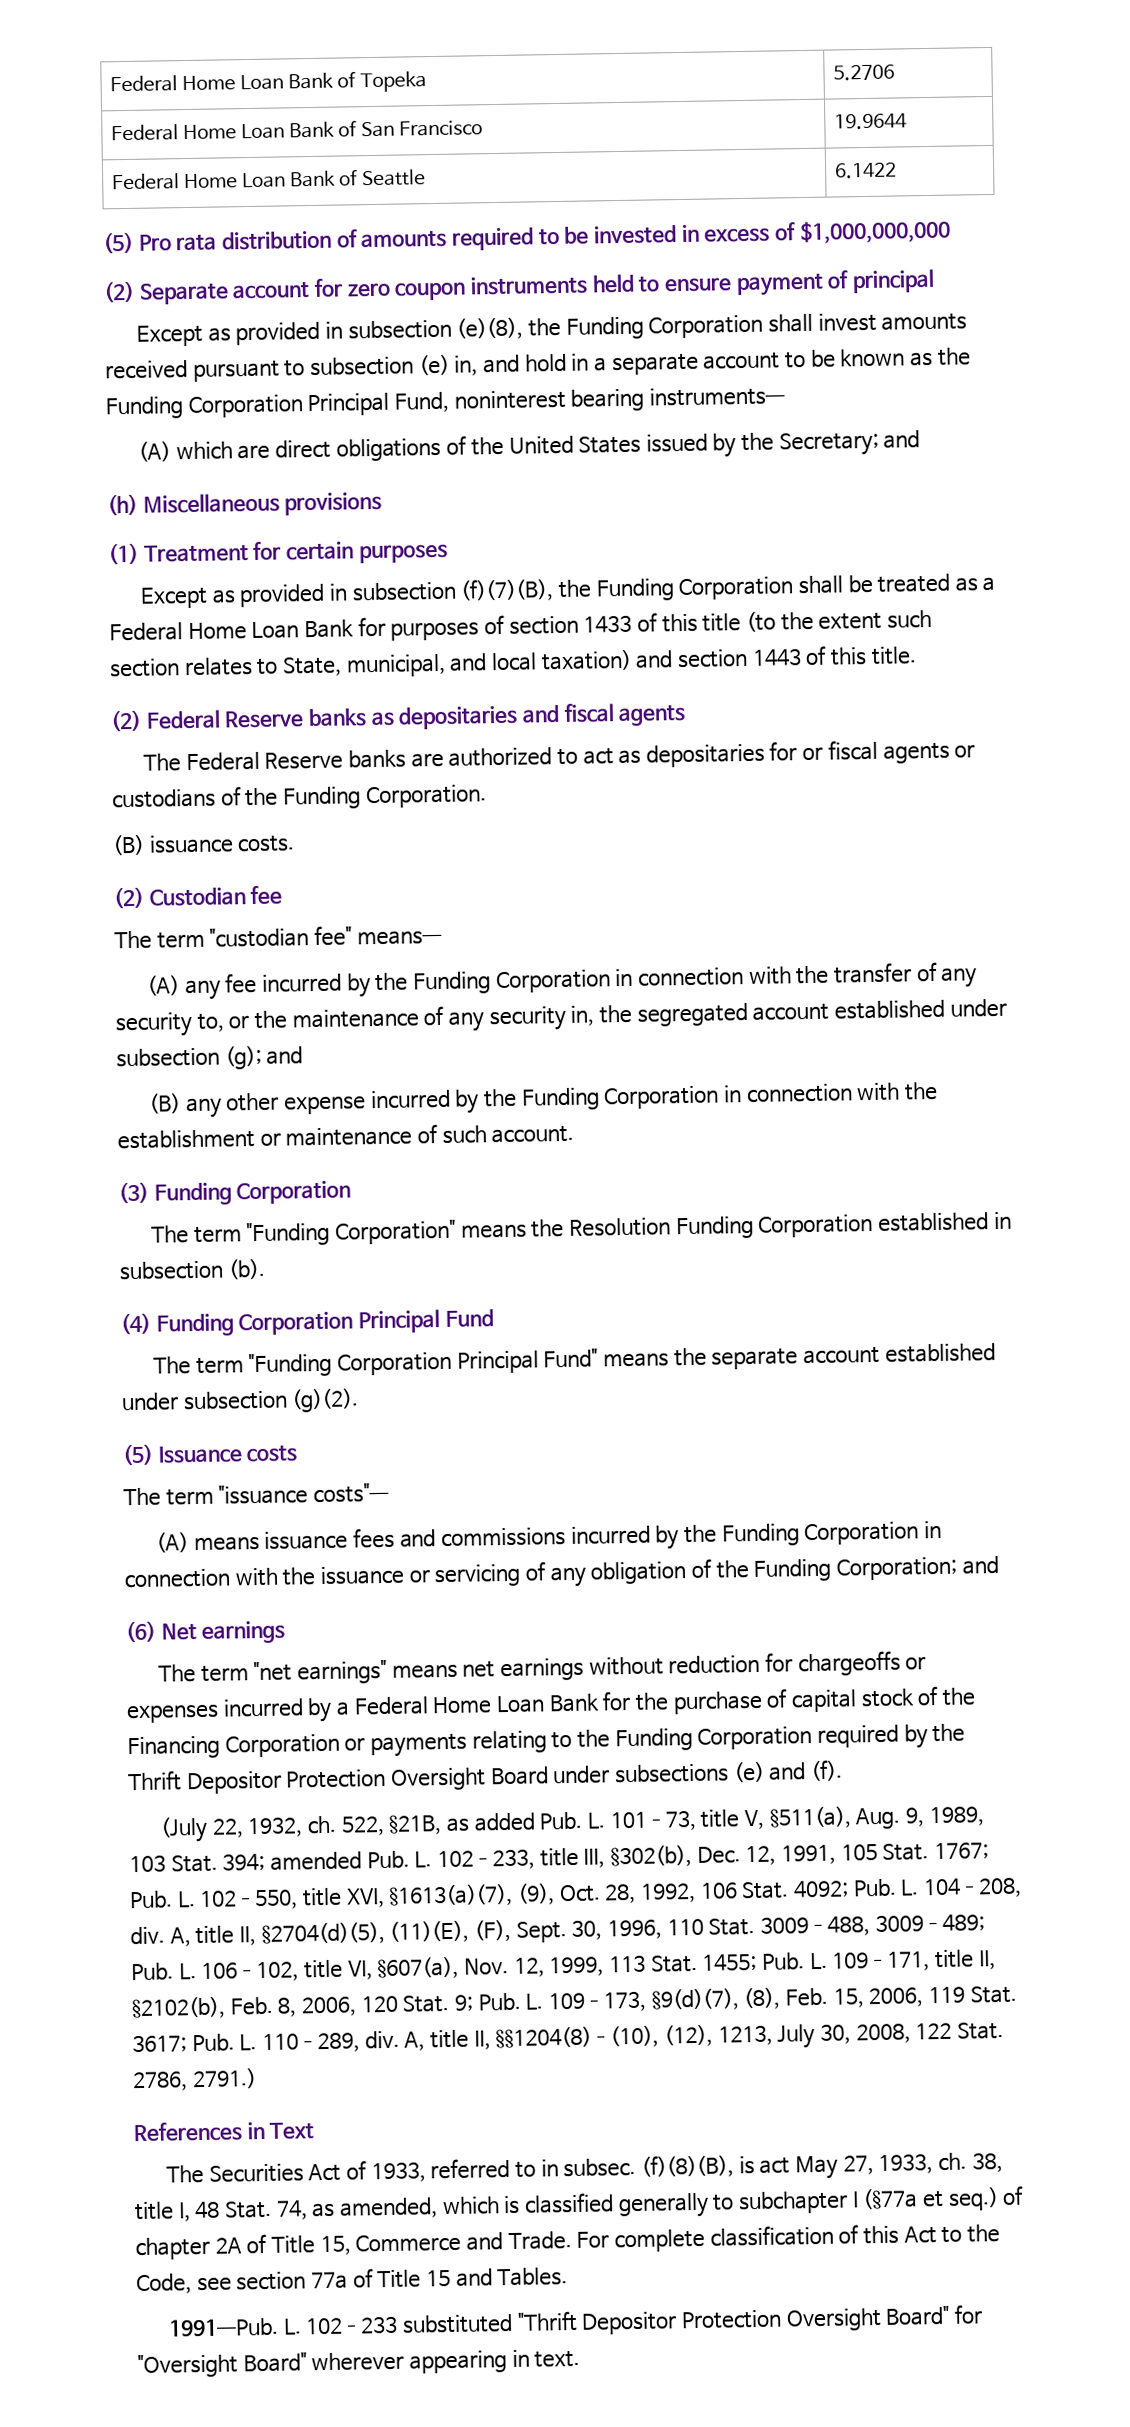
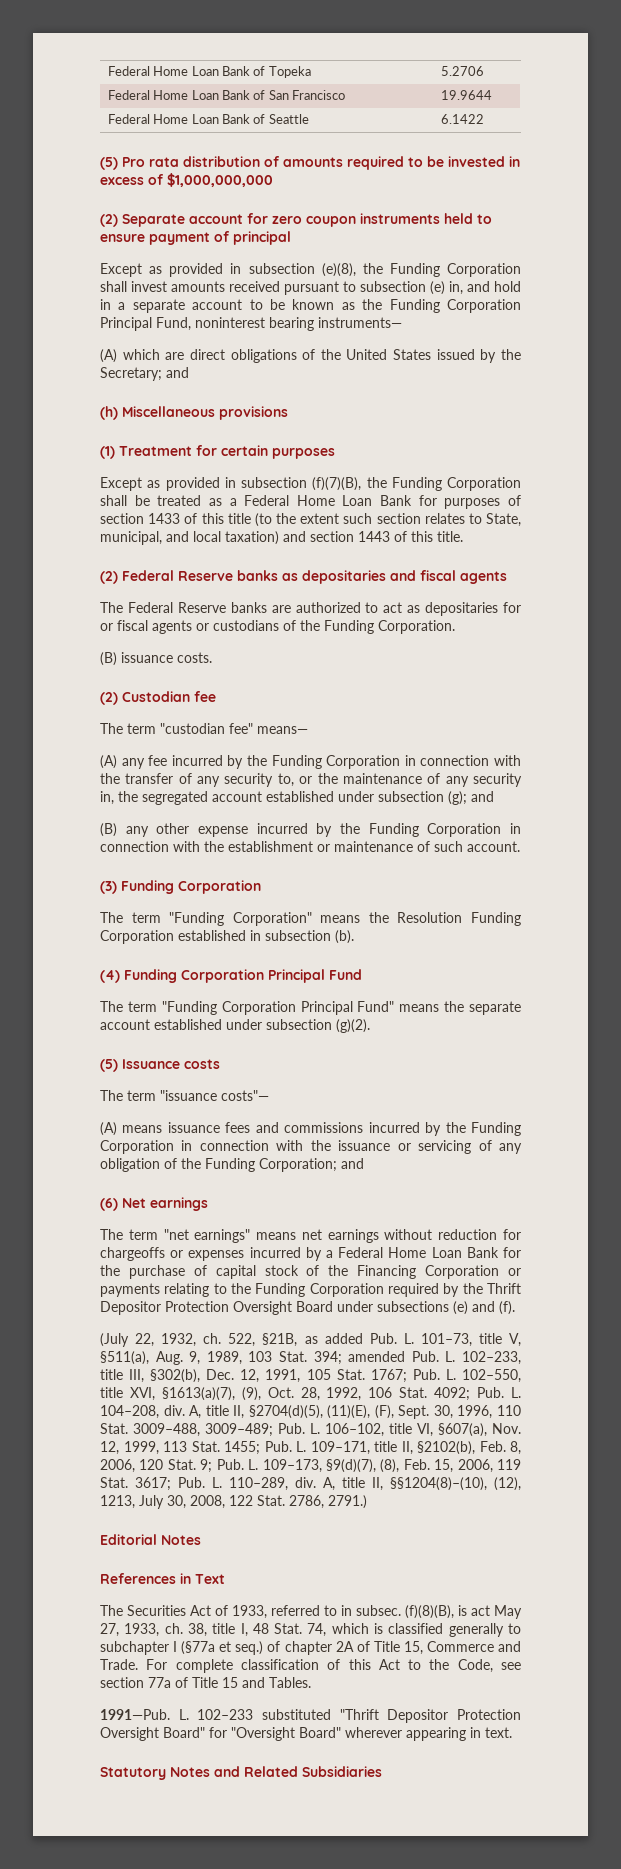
(257, 2079) none -> [100,1534,201,1545] // Editorial Notes
[312,2197,438,2219] as amended, -> (327, 1630) none
(581, 2359) none -> [100,1766,382,1780] // Statutory Notes and Related Subsidiaries

